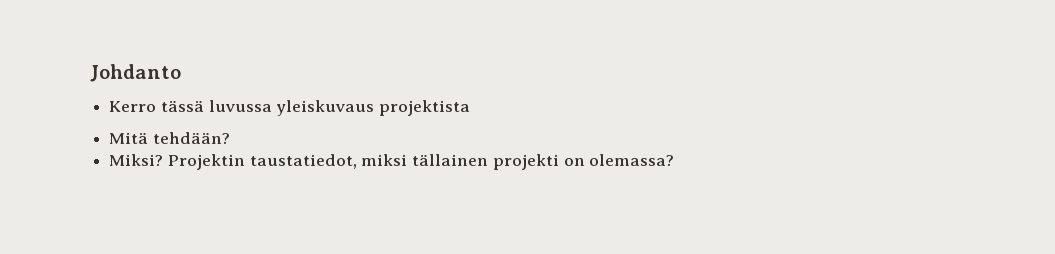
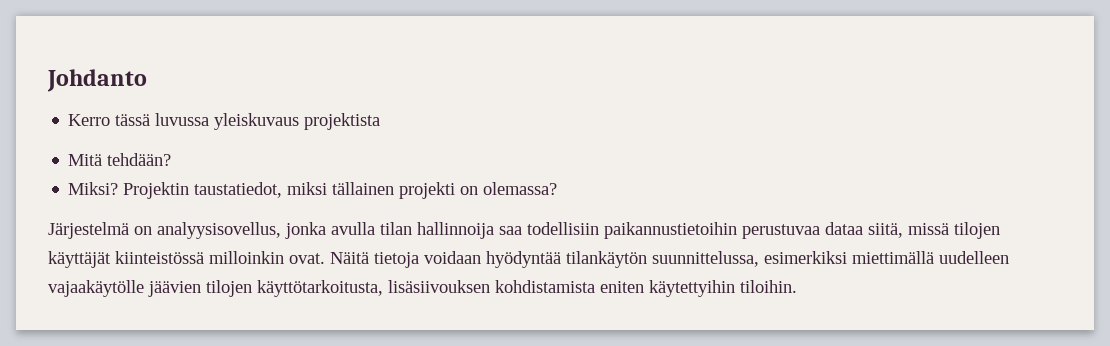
(675, 160) none -> [48,222,1000,239] [48,251,1009,268] [48,280,797,297] // Järjestelmä on analyysisovellus, jonka avulla tilan hallinnoija saa todellisiin paikannustietoihin perustuvaa dataa siitä, missä tilojen käyttäjät kiinteistössä milloinkin ovat. Näitä tietoja voidaan hyödyntää tilankäytön suunnittelussa, esimerkiksi miettimällä uudelleen vajaakäytölle jäävien tilojen käyttötarkoitusta, lisäsiivouksen kohdistamista eniten käytettyihin tiloihin.

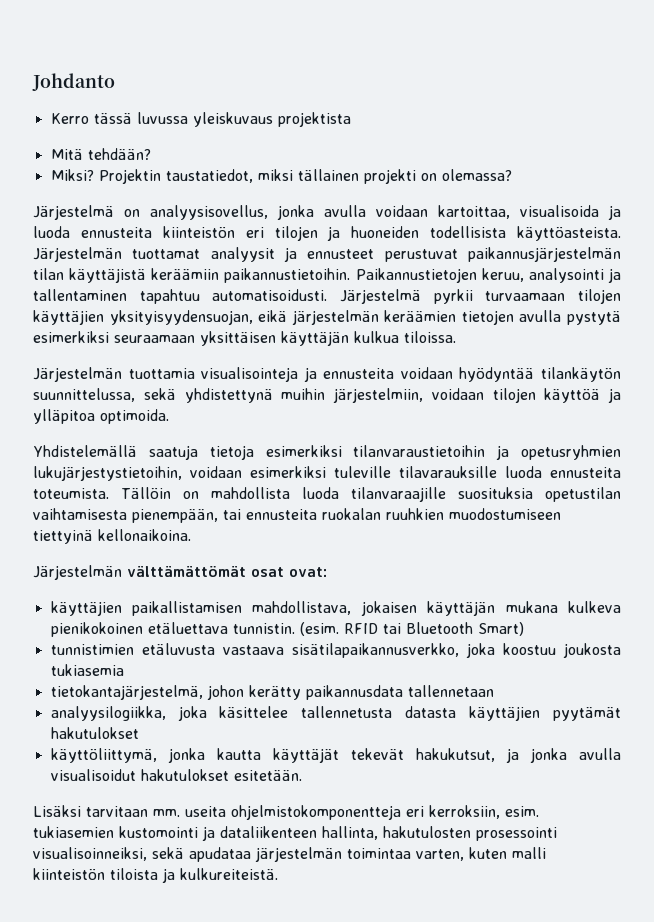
[380,222,1000,239] [48,251,1009,268] [48,280,797,297] tilan hallinnoija saa todellisiin paikannustietoihin perustuvaa dataa siitä, missä tilojen käyttäjät kiinteistössä milloinkin ovat. Näitä tietoja voidaan hyödyntää tilankäytön suunnittelussa, esimerkiksi miettimällä uudelleen vajaakäytölle jäävien tilojen käyttötarkoitusta, lisäsiivouksen kohdistamista eniten käytettyihin tiloihin. -> [376,205,621,220] [33,226,621,241] [33,247,621,262] [33,268,621,283] [33,289,622,304] [33,310,621,325] [33,331,456,346] [33,367,621,382] [33,388,621,403] [33,409,169,424] [33,445,621,460] [33,466,621,481] [33,487,622,502] [33,508,561,523] [33,529,191,544] [33,565,327,580] [50,601,621,616] [50,622,524,637] [50,643,621,658] [50,664,124,676] [50,685,494,700] [50,706,621,721] [50,727,139,739] [50,748,621,763] [50,769,302,781] [33,805,539,820] [33,826,557,841] [33,847,546,862] [33,868,278,883] voidaan kartoittaa, visualisoida ja luoda ennusteita kiinteistön eri tilojen ja huoneiden todellisista käyttöasteista. Järjestelmän tuottamat analyysit ja ennusteet perustuvat paikannusjärjestelmän tilan käyttäjistä keräämiin paikannustietoihin. Paikannustietojen keruu, analysointi ja tallentaminen tapahtuu automatisoidusti. Järjestelmä pyrkii turvaamaan tilojen käyttäjien yksityisyydensuojan, eikä järjestelmän keräämien tietojen avulla pystytä esimerkiksi seuraamaan yksittäisen käyttäjän kulkua tiloissa. // Järjestelmän tuottamia visualisointeja ja ennusteita voidaan hyödyntää tilankäytön suunnittelussa, sekä yhdistettynä muihin järjestelmiin, voidaan tilojen käyttöä ja ylläpitoa optimoida. // Yhdistelemällä saatuja tietoja esimerkiksi tilanvaraustietoihin ja opetusryhmien lukujärjestystietoihin, voidaan esimerkiksi tuleville tilavarauksille luoda ennusteita toteumista. Tällöin on mahdollista luoda tilanvaraajille suosituksia opetustilan vaihtamisesta pienempään, tai ennusteita ruokalan ruuhkien muodostumiseen tiettyinä kellonaikoina. // Järjestelmän välttämättömät osat ovat: // käyttäjien paikallistamisen mahdollistava, jokaisen käyttäjän mukana kulkeva pienikokoinen etäluettava tunnistin. (esim. RFID tai Bluetooth Smart) // tunnistimien etäluvusta vastaava sisätilapaikannusverkko, joka koostuu joukosta tukiasemia // tietokantajärjestelmä, johon kerätty paikannusdata tallennetaan // analyysilogiikka, joka käsittelee tallennetusta datasta käyttäjien pyytämät hakutulokset // käyttöliittymä, jonka kautta käyttäjät tekevät hakukutsut, ja jonka avulla visualisoidut hakutulokset esitetään. // Lisäksi tarvitaan mm. useita ohjelmistokomponentteja eri kerroksiin, esim. tukiasemien kustomointi ja dataliikenteen hallinta, hakutulosten prosessointi visualisoinneiksi, sekä apudataa järjestelmän toimintaa varten, kuten malli kiinteistön tiloista ja kulkureiteistä.

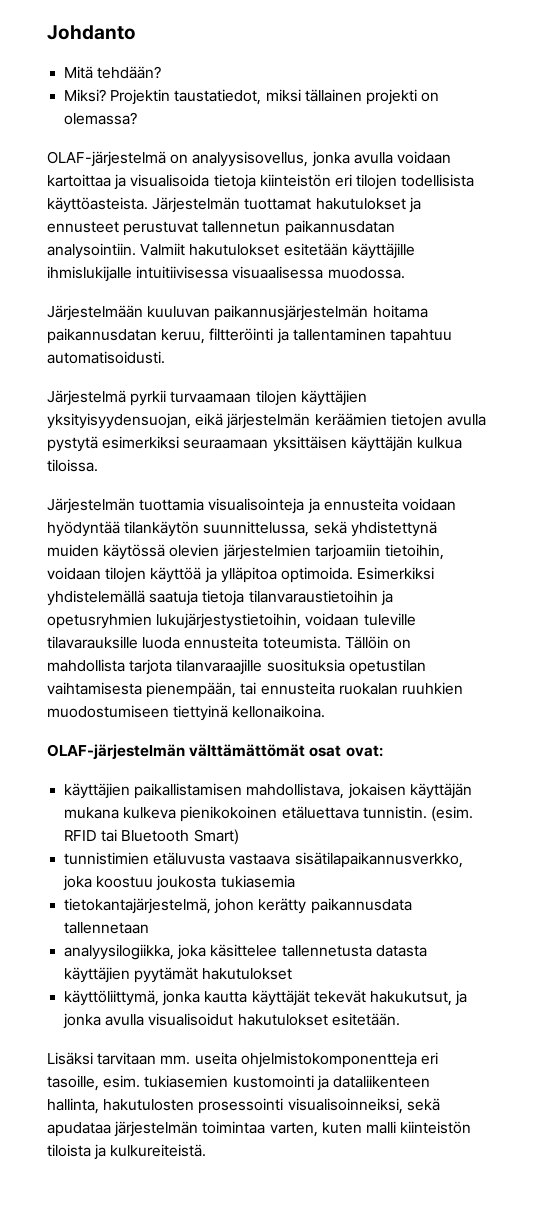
[50,112,351,127] // Kerro tässä luvussa yleiskuvaus projektista -> (136, 32) none
[33,205,114,220] Järjestelmä -> [47,151,166,167] OLAF-järjestelmä
[438,205,621,220] [33,226,152,238] kartoittaa, visualisoida ja luoda ennusteita -> [47,174,256,190] kartoittaa ja visualisoida tietoja
[327,226,420,241] ja huoneiden -> (398, 182) none
[210,247,275,262] analyysit -> [315,198,406,210] hakutulokset
[467,247,621,262] [33,268,604,283] paikannusjärjestelmän tilan käyttäjistä keräämiin paikannustietoihin. Paikannustietojen keruu, analysointi -> [202,220,395,236] [47,243,415,259] [47,266,405,282] [47,305,428,321] [47,328,274,344] tallennetun paikannusdatan analysointiin. Valmiit hakutulokset esitetään käyttäjille ihmislukijalle intuitiivisessa visuaalisessa muodossa. // Järjestelmään kuuluvan paikannusjärjestelmän hoitama paikannusdatan keruu, filtteröinti
(328, 295) none -> (165, 357) //
[281,388,423,403] muihin järjestelmiin, -> [47,544,444,560] muiden käytössä olevien järjestelmien tarjoamiin tietoihin,
[33,445,137,457] // Yhdistelemällä -> [357,567,435,580] [47,590,145,606] Esimerkiksi yhdistelemällä
[265,445,342,457] esimerkiksi -> (245, 598) none
[250,466,326,478] esimerkiksi -> (360, 619) none
[301,487,339,499] luoda -> [129,659,173,675] tarjota
[33,565,122,580] Järjestelmän -> [47,744,185,760] OLAF-järjestelmän
[429,805,500,819] kerroksiin, -> [47,1075,99,1091] tasoille,

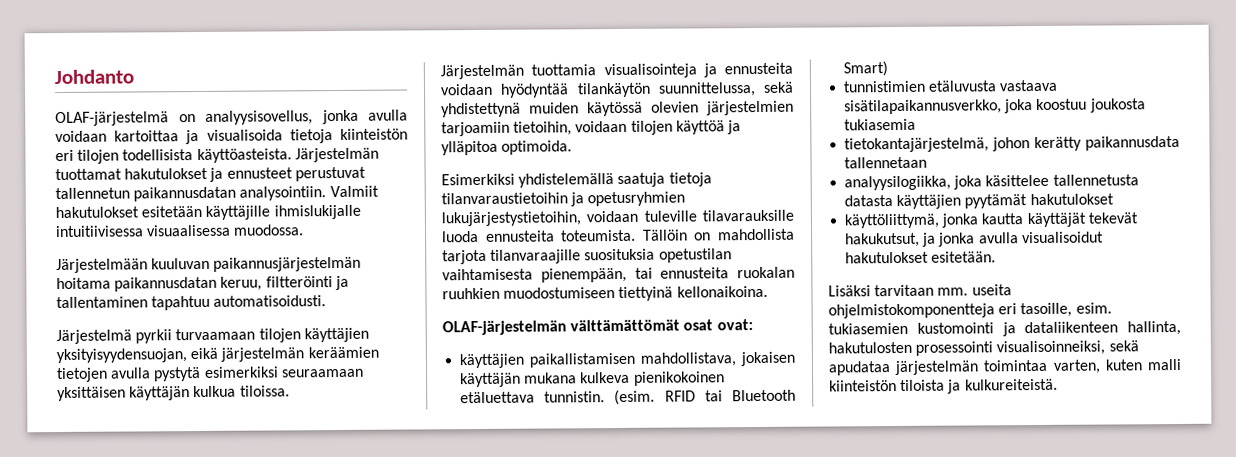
[64,66,162,79] [64,89,440,105] [64,112,138,125] // Mitä tehdään? // Miksi? Projektin taustatiedot, miksi tällainen projekti on olemassa? -> (134, 77) none
(353, 575) none -> (573, 147) //

